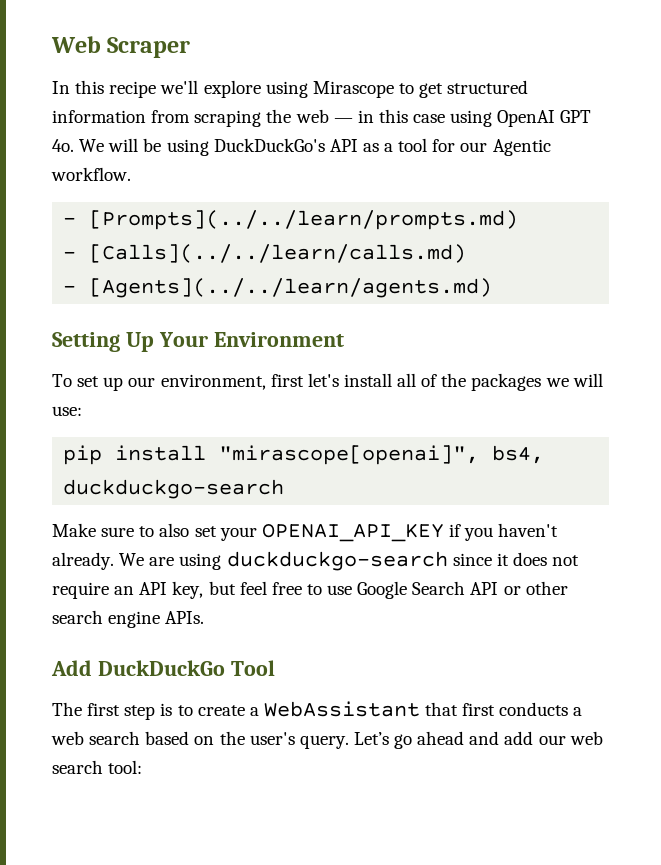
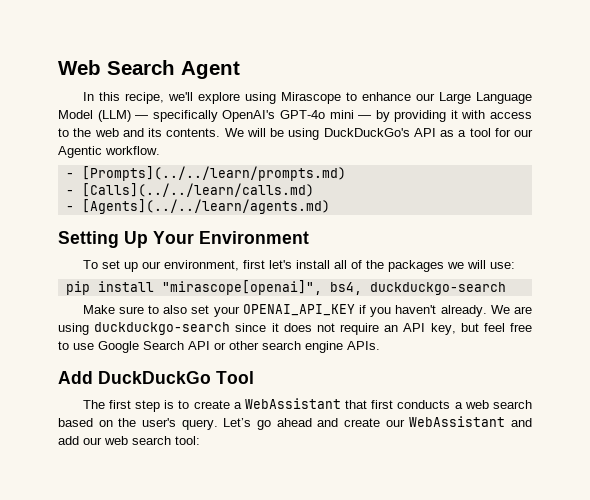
[107,37,191,58] Scraper -> [107,60,240,79] Search Agent
[109,81,157,98] recipe -> [124,92,164,104] recipe,
[419,80,529,98] [52,109,592,127] [52,139,74,152] get structured information from scraping the web — in this case using OpenAI GPT 4o. -> [361,92,532,104] [58,110,532,122] [58,128,221,137] enhance our Large Language Model (LLM) — specifically OpenAI's GPT-4o mini — by providing it with access to the web and its contents.
(500, 738) none -> [344,416,532,427] create our WebAssistant and

